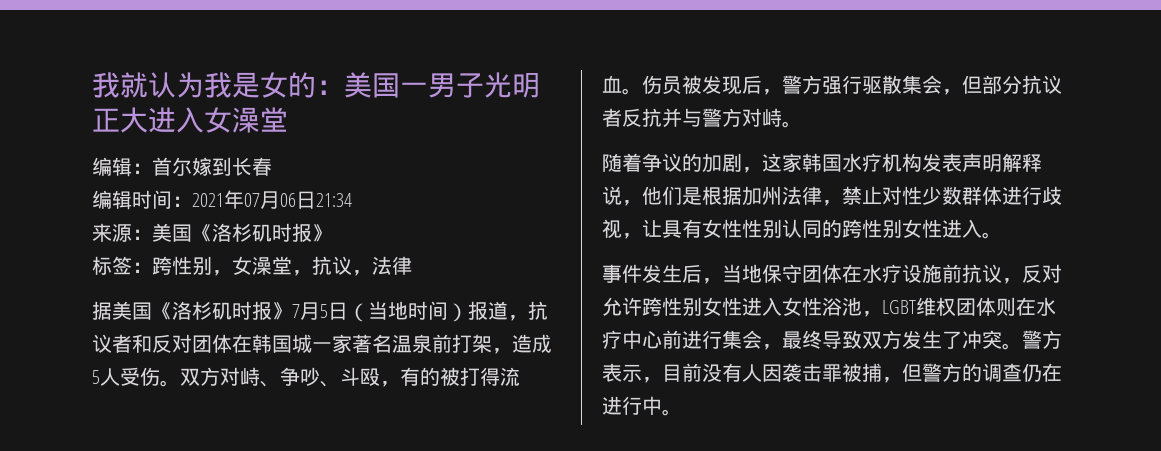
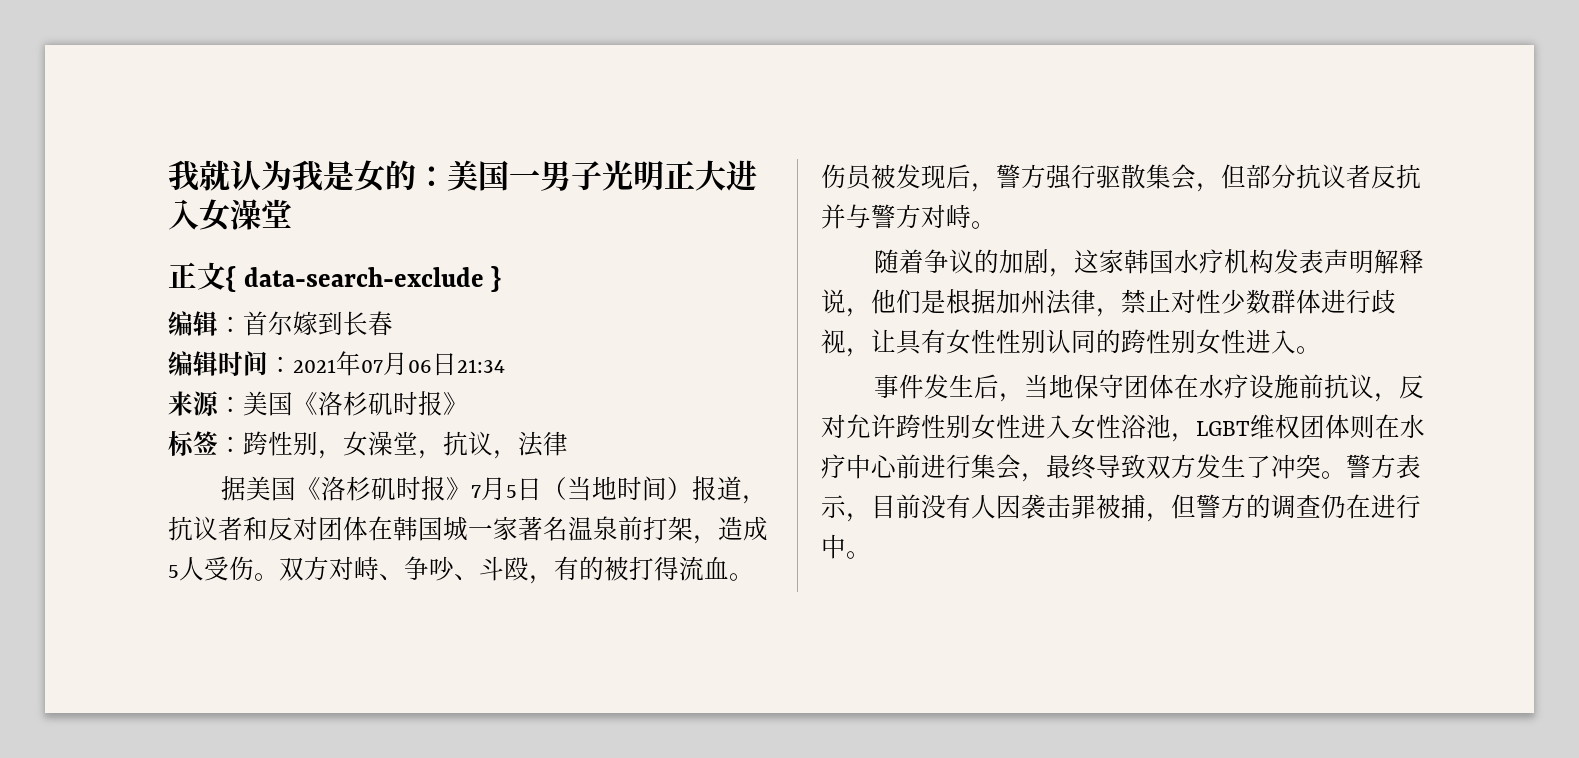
(288, 119) none -> [168,262,502,292] // 正文{ data-search-exclude }

